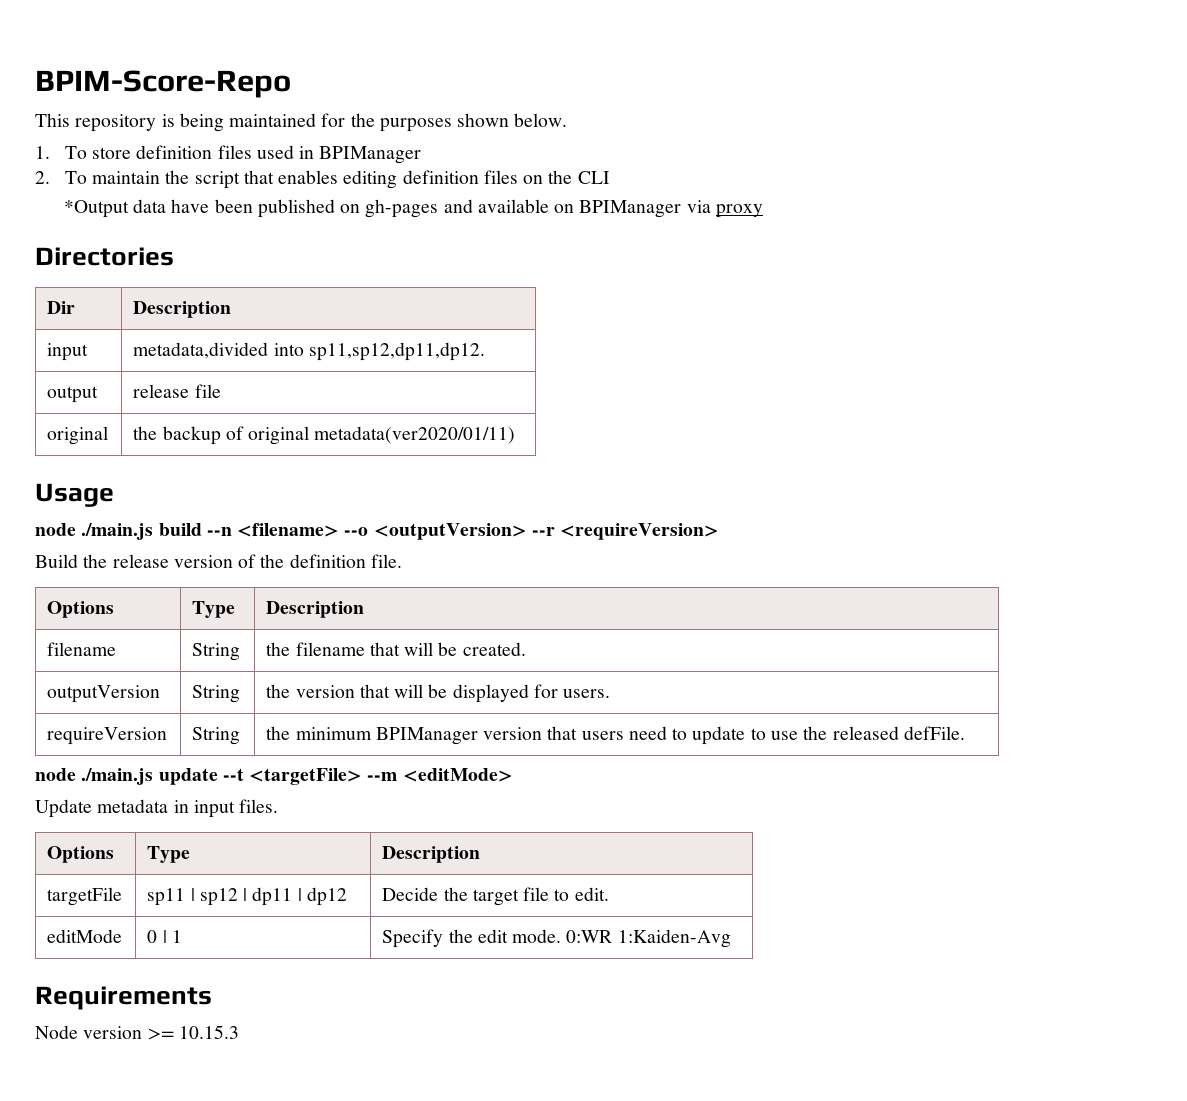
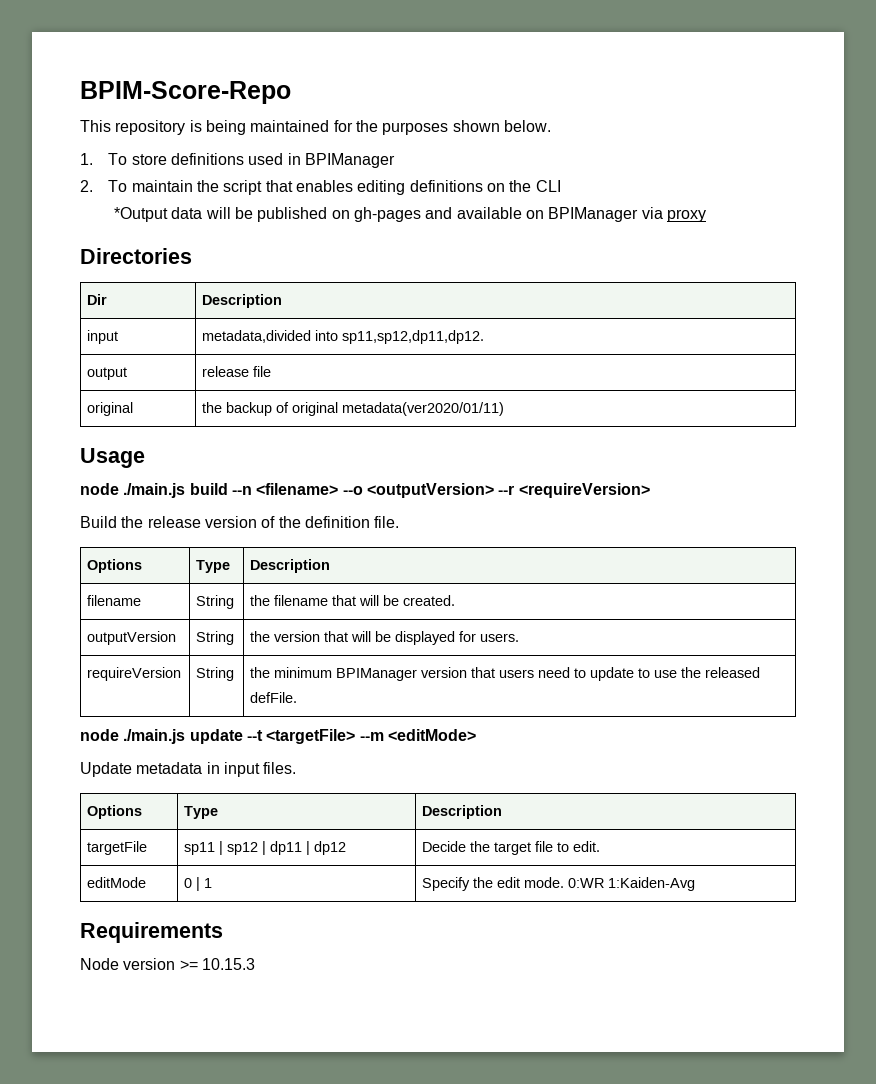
[136,145,252,159] definition files -> [171,153,245,165] definitions
[402,170,518,184] definition files -> [409,180,483,192] definitions
[171,199,253,213] have been -> [205,207,254,219] will be

